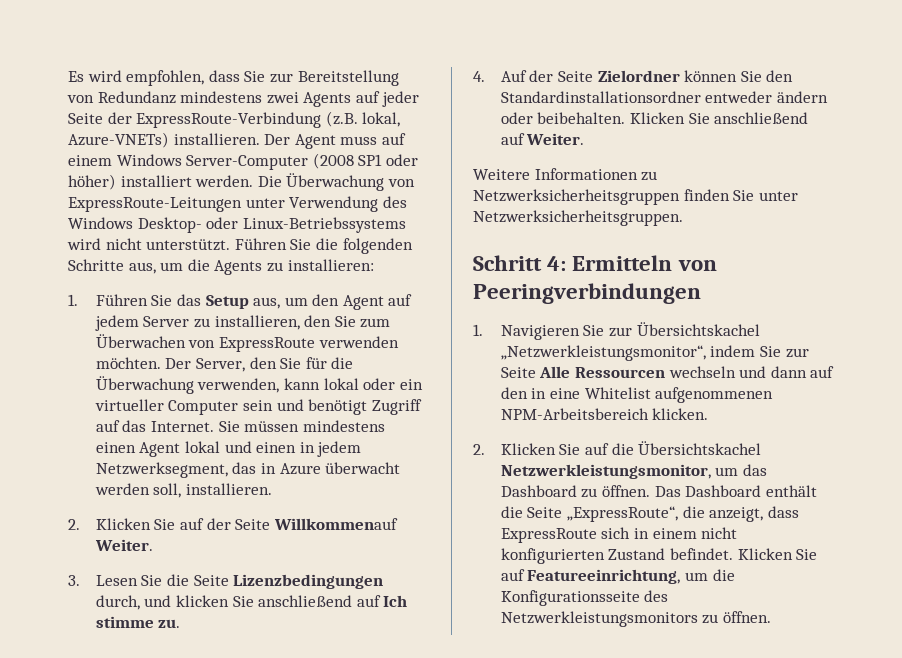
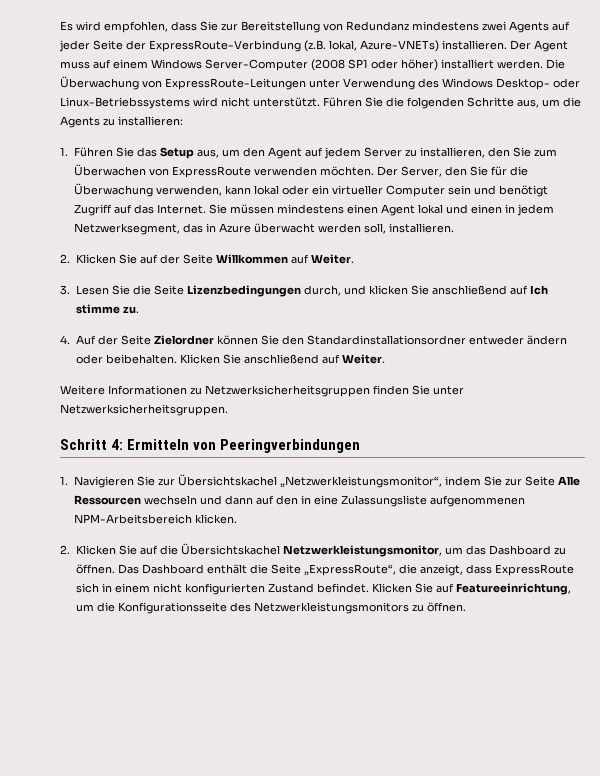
[273,518,398,530] Willkommenauf -> [215,254,309,264] Willkommen auf
[584,387,651,399] Whitelist -> [340,495,427,507] Zulassungsliste

